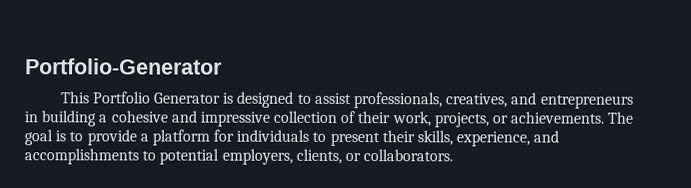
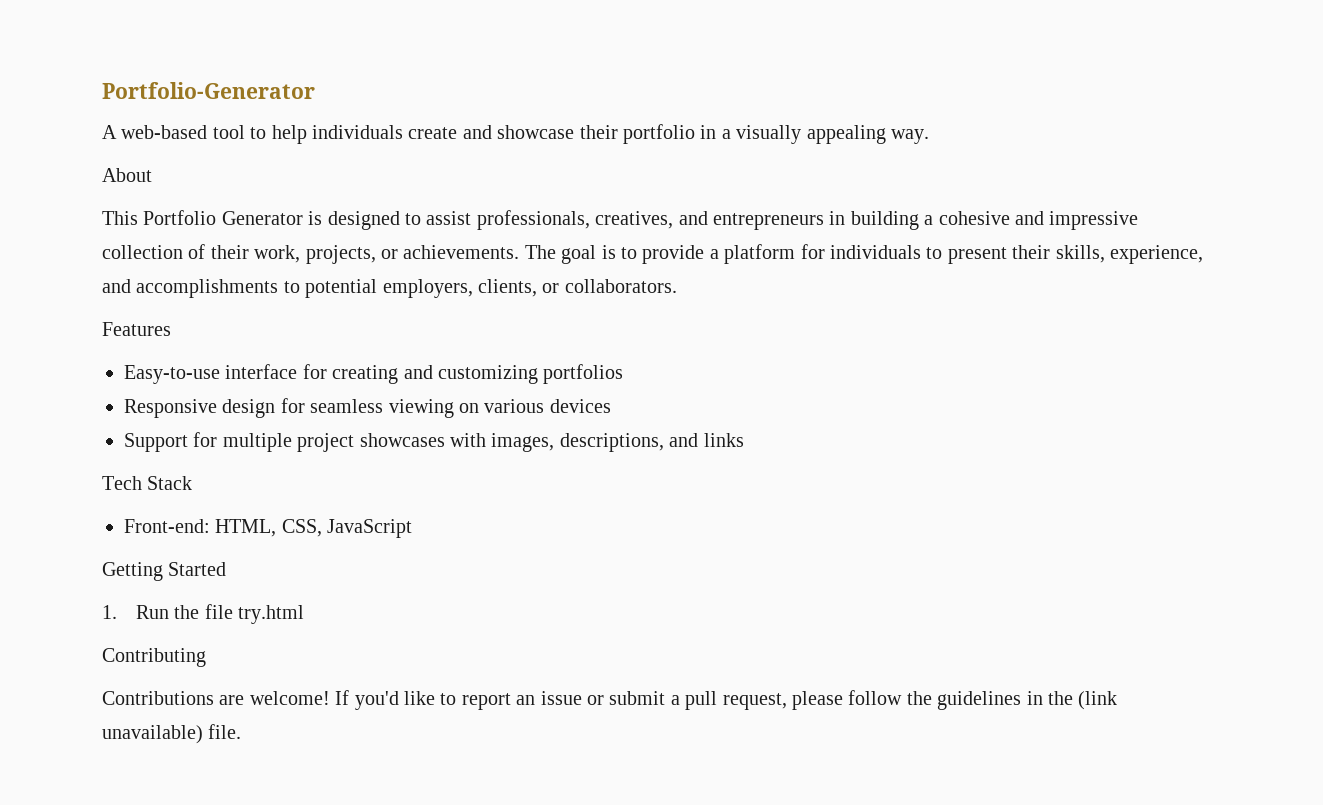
(223, 66) none -> [102,124,929,144] [102,168,152,182] // A web-based tool to help individuals create and showcase their portfolio in a visually appealing way. // About
(454, 155) none -> [102,322,171,336] [124,364,624,384] [124,398,611,418] [124,432,744,452] [102,476,193,490] [124,519,413,538] [102,562,227,581] [102,604,304,624] [102,648,206,667] [102,690,1118,710] [102,724,242,744] // Features // Easy-to-use interface for creating and customizing portfolios // Responsive design for seamless viewing on various devices // Support for multiple project showcases with images, descriptions, and links // Tech Stack // Front-end: HTML, CSS, JavaScript // Getting Started // 1. Run the file try.html // Contributing // Contributions are welcome! If you'd like to report an issue or submit a pull request, please follow the guidelines in the (link unavailable) file.

